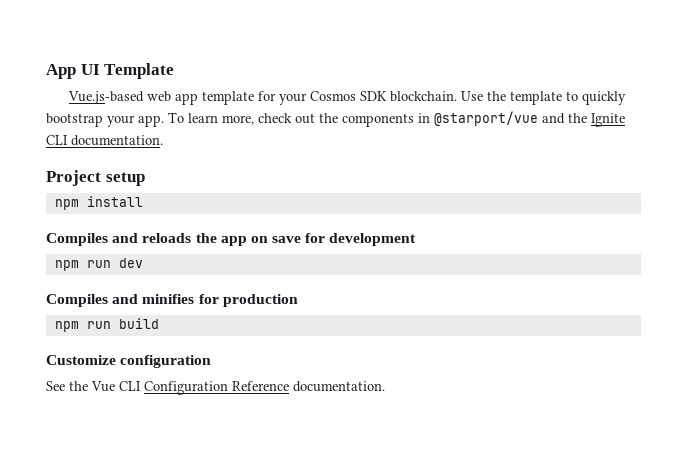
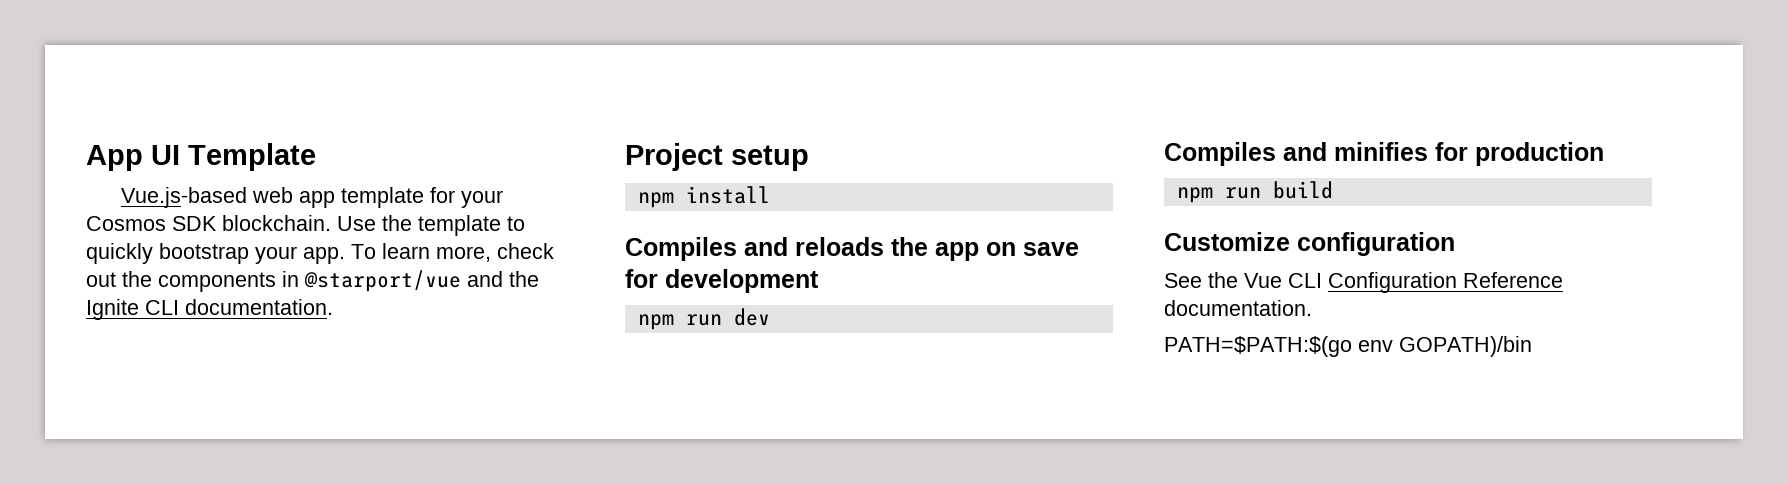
(385, 386) none -> [1164,336,1532,357] // PATH=$PATH:$(go env GOPATH)/bin

